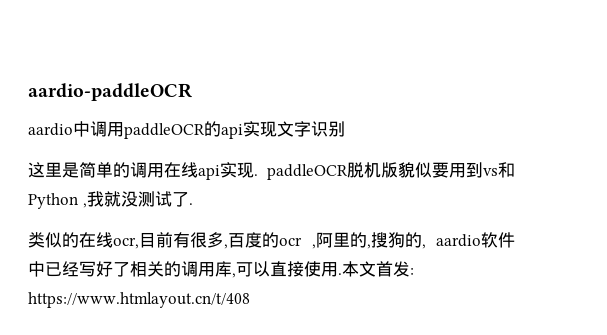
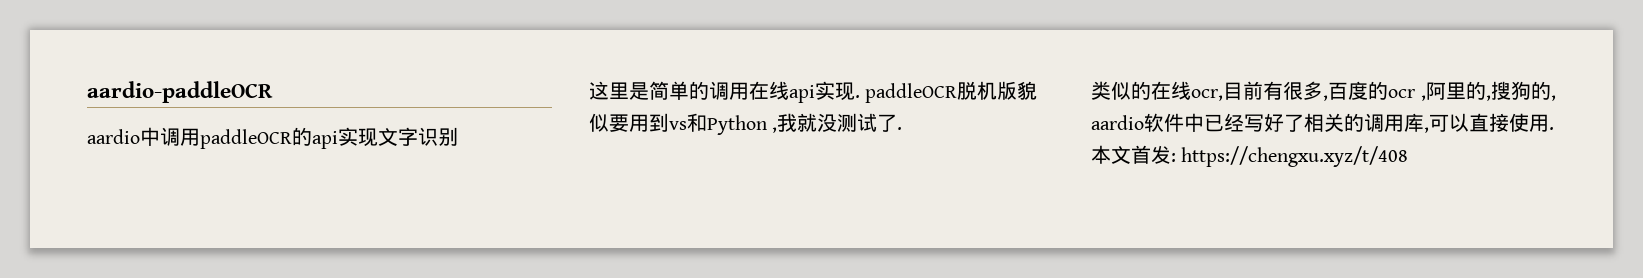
[28,292,250,308] https://www.htmlayout.cn/t/408 -> [1181,146,1409,167] https://chengxu.xyz/t/408

